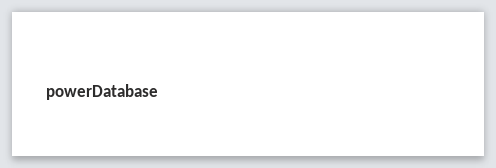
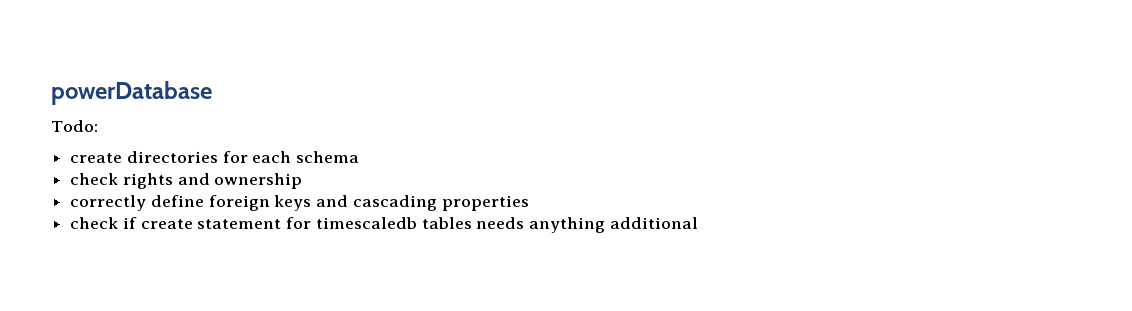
(158, 92) none -> [51,120,98,132] [70,151,360,163] [70,173,303,189] [70,195,529,211] [70,217,698,233] // Todo: // create directories for each schema // check rights and ownership // correctly define foreign keys and cascading properties // check if create statement for timescaledb tables needs anything additional

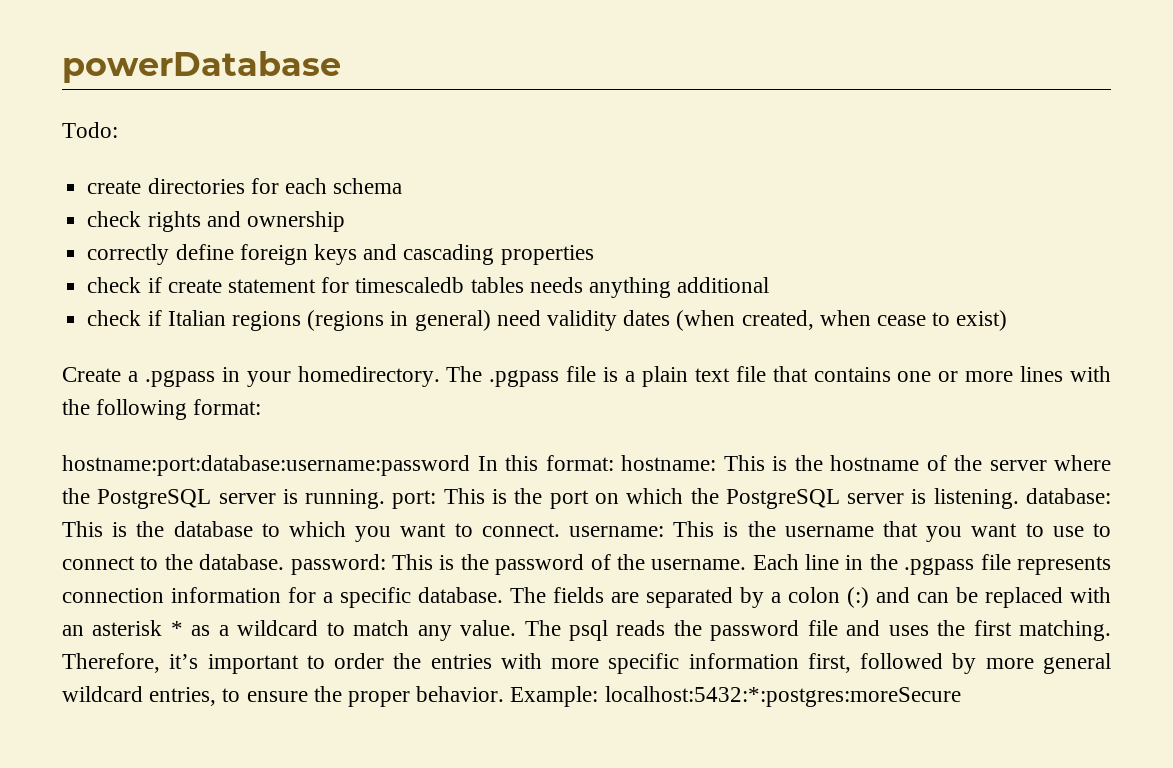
(698, 223) none -> [87,310,1008,331] [62,366,1111,387] [62,399,262,420] [62,455,1111,476] [62,488,1111,509] [62,521,1112,542] [62,554,1112,575] [62,587,1111,608] [62,620,1112,641] [62,653,1111,674] [62,686,961,707] // check if Italian regions (regions in general) need validity dates (when created, when cease to exist) // Create a .pgpass in your homedirectory. The .pgpass file is a plain text file that contains one or more lines with the following format: // hostname:port:database:username:password In this format: hostname: This is the hostname of the server where the PostgreSQL server is running. port: This is the port on which the PostgreSQL server is listening. database: This is the database to which you want to connect. username: This is the username that you want to use to connect to the database. password: This is the password of the username. Each line in the .pgpass file represents connection information for a specific database. The fields are separated by a colon (:) and can be replaced with an asterisk * as a wildcard to match any value. The psql reads the password file and uses the first matching. Therefore, it’s important to order the entries with more specific information first, followed by more general wildcard entries, to ensure the proper behavior. Example: localhost:5432:*:postgres:moreSecure

